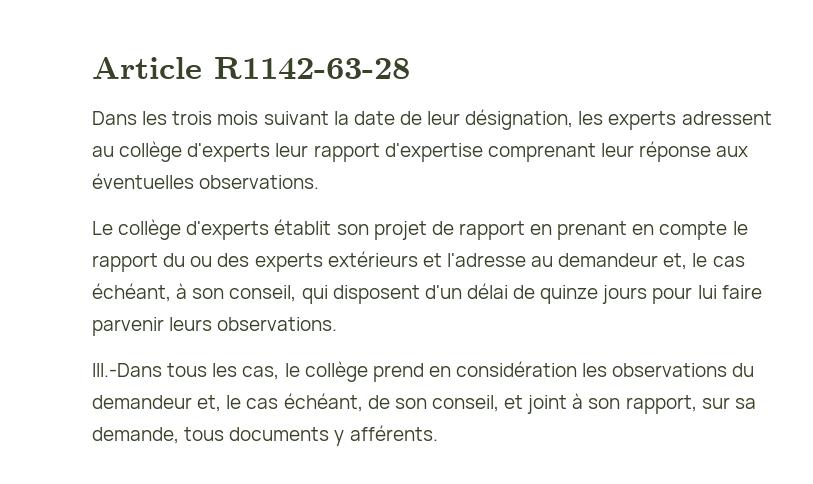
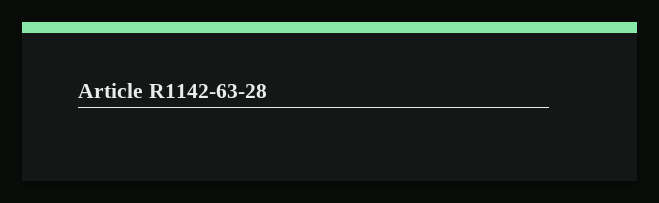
[92,109,772,130] [92,141,749,162] [92,173,320,189] [92,219,748,240] [92,251,745,272] [92,283,762,304] [92,317,338,336] [92,361,755,382] [92,393,756,414] [92,425,438,446] // Dans les trois mois suivant la date de leur désignation, les experts adressent au collège d'experts leur rapport d'expertise comprenant leur réponse aux éventuelles observations. // Le collège d'experts établit son projet de rapport en prenant en compte le rapport du ou des experts extérieurs et l'adresse au demandeur et, le cas échéant, à son conseil, qui disposent d'un délai de quinze jours pour lui faire parvenir leurs observations. // III.-Dans tous les cas, le collège prend en considération les observations du demandeur et, le cas échéant, de son conseil, et joint à son rapport, sur sa demande, tous documents y afférents. -> (267, 91) none

